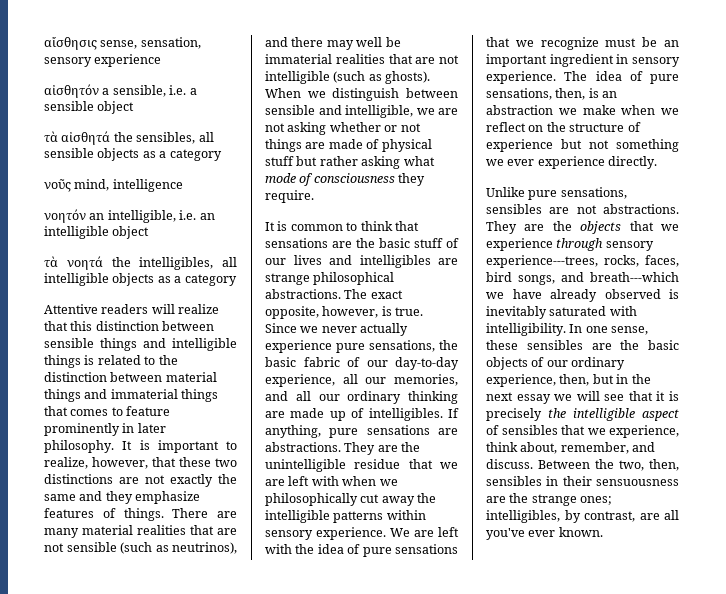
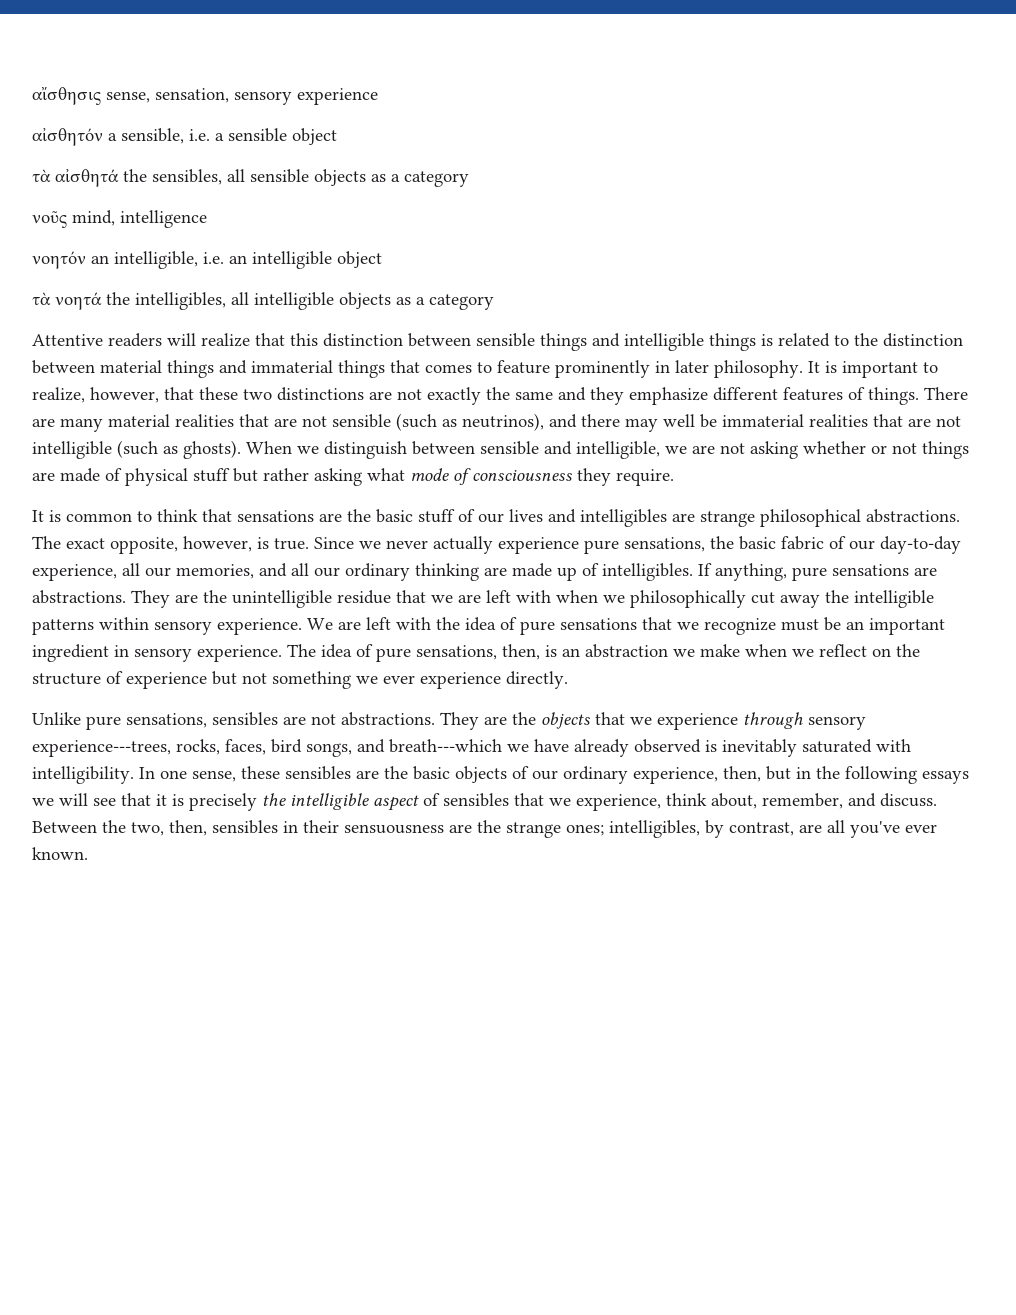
(201, 497) none -> [713,387,778,401] different
[486,392,551,404] next essay -> [845,766,969,784] following essays

